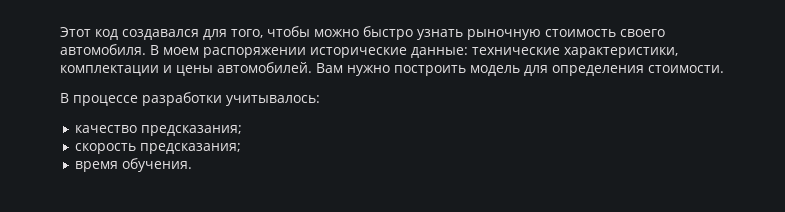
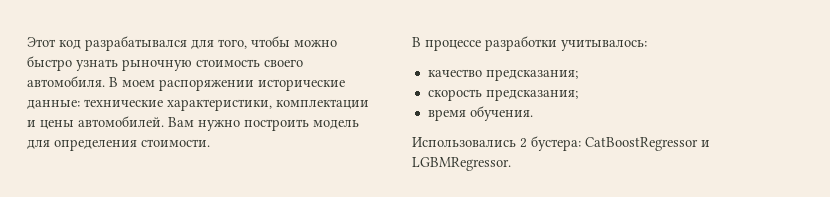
[122,29,199,40] создавался -> [85,36,187,51] разрабатывался
(192, 165) none -> [412,136,710,151] [412,157,511,171] // Использовались 2 бустера: CatBoostRegressor и LGBMRegressor.

